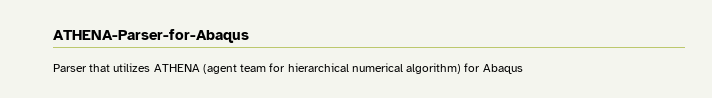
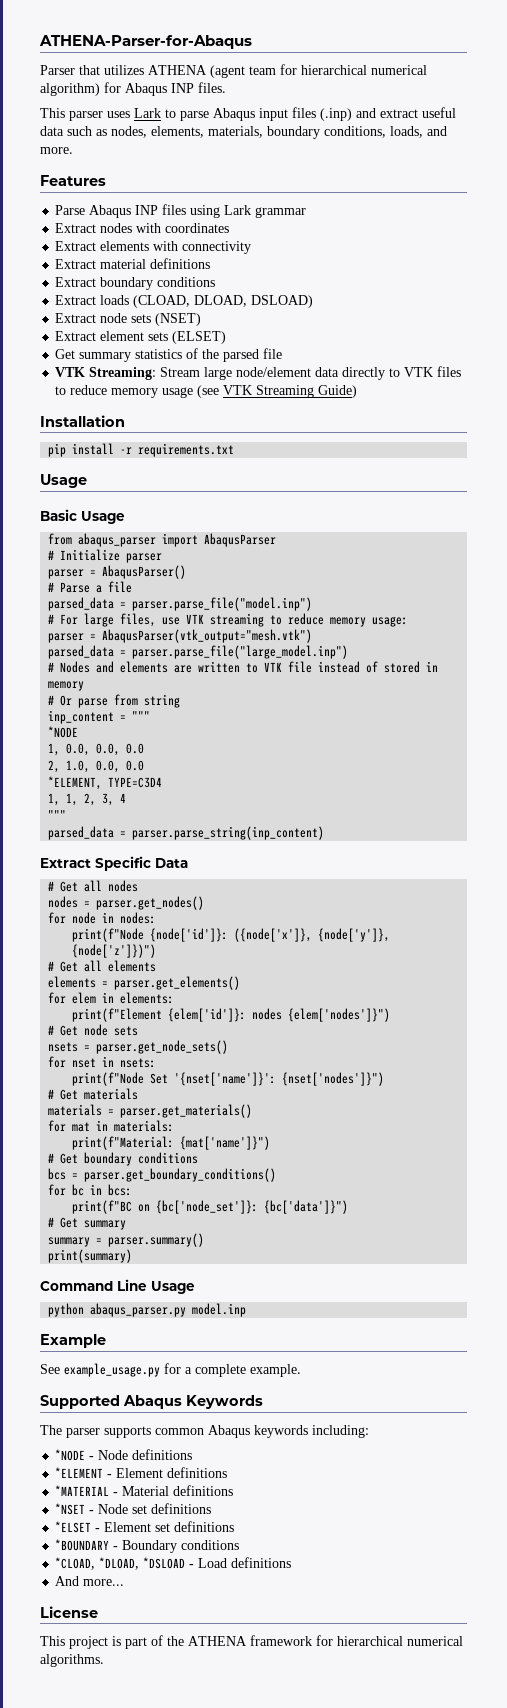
(523, 69) none -> [171,82,226,93] [40,107,456,121] [40,126,447,139] [40,147,73,154] [40,175,106,186] [55,204,307,218] [55,223,230,233] [55,241,252,254] [55,258,211,269] [55,277,216,290] [55,295,314,308] [55,313,202,326] [55,331,227,344] [55,348,283,362] [55,366,462,380] [55,385,358,398] [40,415,125,427] [48,443,235,457] [40,474,87,488] [40,509,125,524] [48,533,277,547] [48,549,163,563] [48,565,187,579] [48,581,133,593] [48,597,313,611] [48,613,409,627] [48,629,313,643] [48,645,349,659] [48,661,439,673] [48,681,85,691] [48,694,181,708] [48,710,151,724] [48,726,79,738] [48,743,145,756] [48,760,145,773] [48,776,163,790] [48,793,127,806] [48,810,67,820] [48,826,325,840] [40,856,188,871] [48,880,139,892] [48,896,205,910] [48,912,157,924] [72,928,391,942] [72,944,157,958] [48,960,157,972] [48,976,241,990] [48,992,175,1004] [72,1008,391,1022] [48,1024,139,1036] [48,1040,229,1054] [48,1056,157,1068] [72,1072,385,1086] [48,1088,139,1100] [48,1104,253,1118] [48,1120,175,1132] [72,1136,271,1150] [48,1152,199,1166] [48,1168,277,1182] [48,1184,133,1196] [72,1200,349,1214] [48,1217,127,1230] [48,1233,205,1247] [48,1249,133,1263] [40,1279,195,1294] [48,1303,247,1317] [40,1334,106,1348] [40,1363,301,1377] [40,1395,263,1409] [40,1425,369,1438] [55,1449,193,1461] [55,1467,228,1478] [55,1485,234,1496] [55,1503,212,1515] [55,1521,235,1533] [55,1539,240,1553] [55,1557,292,1570] [55,1576,125,1586] [40,1606,98,1618] [40,1635,463,1649] [40,1654,104,1667] INP files. // This parser uses Lark to parse Abaqus input files (.inp) and extract useful data such as nodes, elements, materials, boundary conditions, loads, and more. // Features // Parse Abaqus INP files using Lark grammar // Extract nodes with coordinates // Extract elements with connectivity // Extract material definitions // Extract boundary conditions // Extract loads (CLOAD, DLOAD, DSLOAD) // Extract node sets (NSET) // Extract element sets (ELSET) // Get summary statistics of the parsed file // VTK Streaming: Stream large node/element data directly to VTK files to reduce memory usage (see VTK Streaming Guide) // Installation // pip install -r requirements.txt // Usage // Basic Usage // from abaqus_parser import AbaqusParser // # Initialize parser // parser = AbaqusParser() // # Parse a file // parsed_data = parser.parse_file("model.inp") // # For large files, use VTK streaming to reduce memory usage: // parser = AbaqusParser(vtk_output="mesh.vtk") // parsed_data = parser.parse_file("large_model.inp") // # Nodes and elements are written to VTK file instead of stored in memory // # Or parse from string // inp_content = """ // *NODE // 1, 0.0, 0.0, 0.0 // 2, 1.0, 0.0, 0.0 // *ELEMENT, TYPE=C3D4 // 1, 1, 2, 3, 4 // """ // parsed_data = parser.parse_string(inp_content) // Extract Specific Data // # Get all nodes // nodes = parser.get_nodes() // for node in nodes: // print(f"Node {node['id']}: ({node['x']}, {node['y']}, {node['z']})") // # Get all elements // elements = parser.get_elements() // for elem in elements: // print(f"Element {elem['id']}: nodes {elem['nodes']}") // # Get node sets // nsets = parser.get_node_sets() // for nset in nsets: // print(f"Node Set '{nset['name']}': {nset['nodes']}") // # Get materials // materials = parser.get_materials() // for mat in materials: // print(f"Material: {mat['name']}") // # Get boundary conditions // bcs = parser.get_boundary_conditions() // for bc in bcs: // print(f"BC on {bc['node_set']}: {bc['data']}") // # Get summary // summary = parser.summary() // print(summary) // Command Line Usage // python abaqus_parser.py model.inp // Example // See example_usage.py for a complete example. // Supported Abaqus Keywords // The parser supports common Abaqus keywords including: // *NODE - Node definitions // *ELEMENT - Element definitions // *MATERIAL - Material definitions // *NSET - Node set definitions // *ELSET - Element set definitions // *BOUNDARY - Boundary conditions // *CLOAD, *DLOAD, *DSLOAD - Load definitions // And more... // License // This project is part of the ATHENA framework for hierarchical numerical algorithms.

